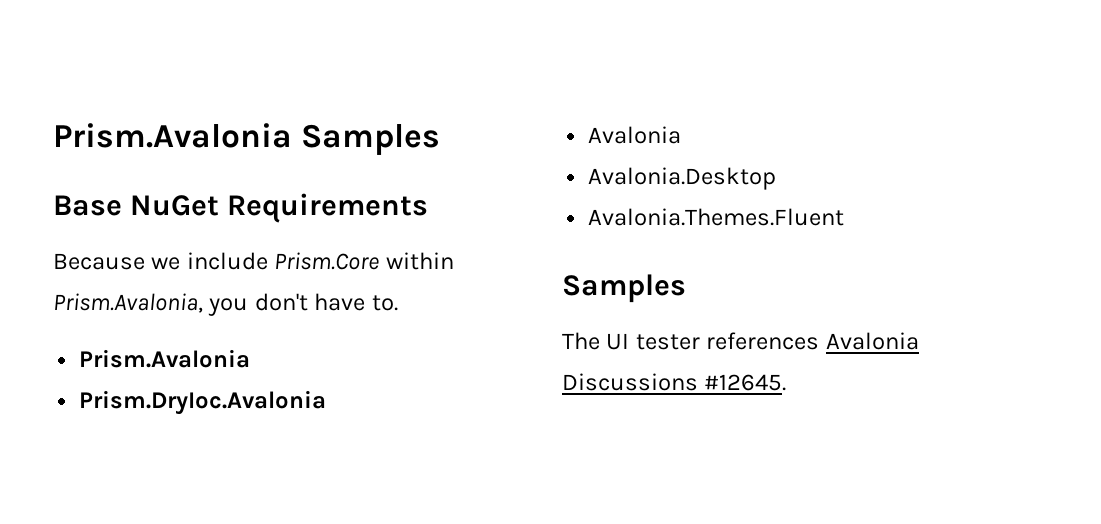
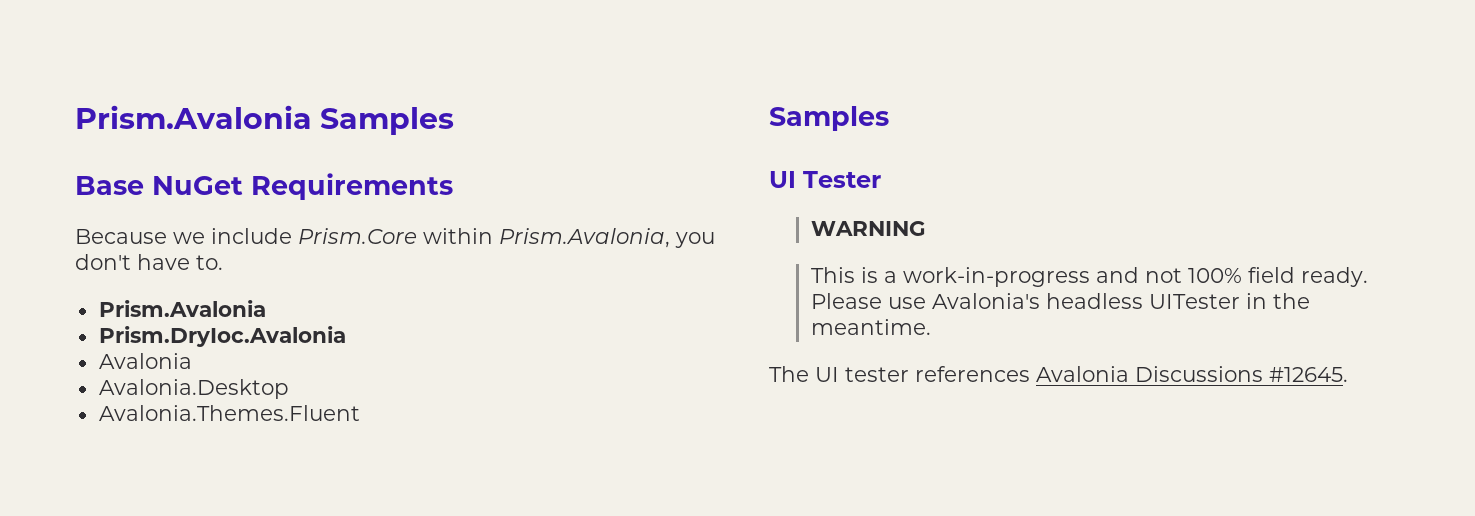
(686, 288) none -> [769,171,881,188] [811,221,927,236] [811,267,1369,287] [811,293,1311,309] [811,319,932,335] // UI Tester // WARNING // This is a work-in-progress and not 100% field ready. Please use Avalonia's headless UITester in the meantime.

